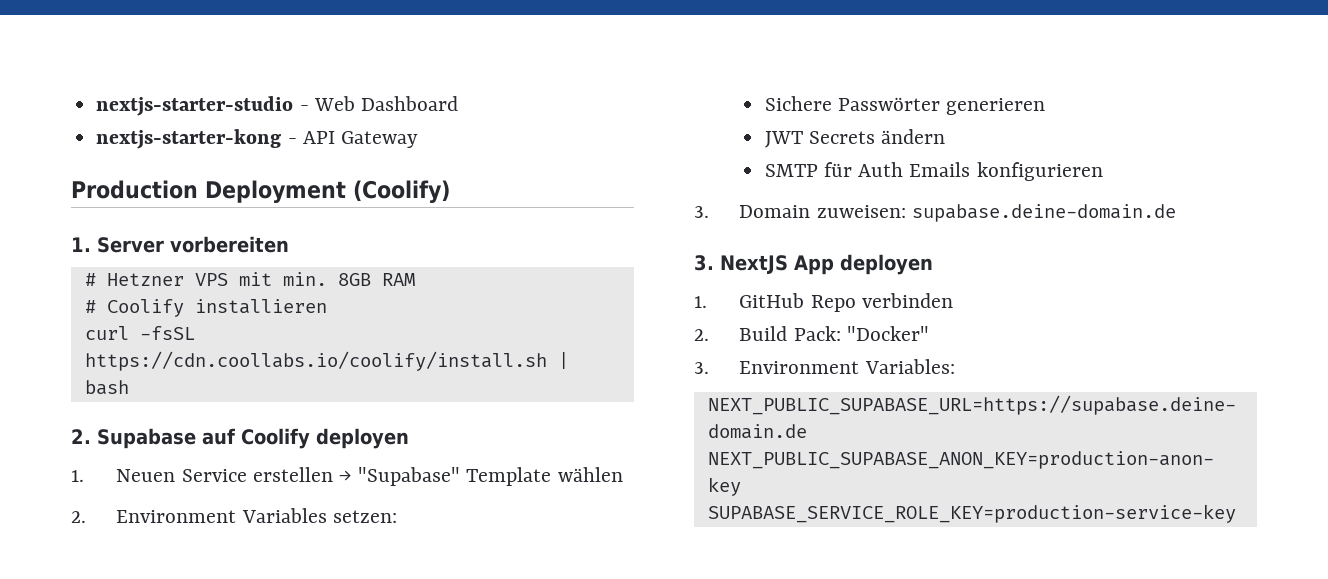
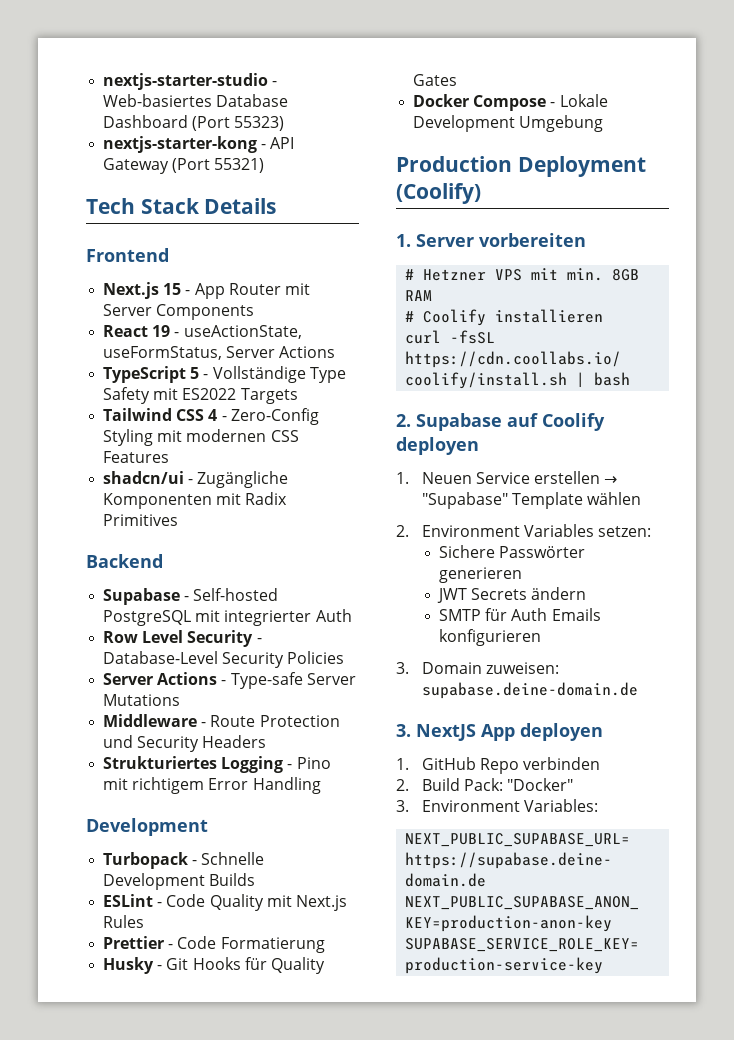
[313,96,355,111] Web -> [103,94,289,107] Web-basiertes Database
(458, 103) none -> [192,116,285,131] (Port 55323)
(418, 139) none -> [172,158,265,173] [86,198,277,214] [86,248,169,262] [103,282,310,299] [103,304,255,320] [103,325,302,339] [103,346,336,360] [103,366,346,383] [103,387,298,404] [103,408,319,425] [103,429,299,446] [103,451,170,463] [103,471,289,488] [103,492,288,509] [103,514,179,526] [86,554,163,568] [103,588,279,605] [103,609,352,626] [103,630,262,647] [103,651,345,668] [103,672,356,689] [103,694,181,706] [103,714,340,727] [103,735,267,752] [103,756,331,773] [103,777,321,794] [86,818,208,836] [103,852,265,869] [103,873,256,890] [103,894,347,911] [103,915,145,928] [103,936,325,953] [103,957,325,974] [413,74,458,86] [413,94,608,111] [413,115,604,132] (Port 55321) // Tech Stack Details // Frontend // Next.js 15 - App Router mit Server Components // React 19 - useActionState, useFormStatus, Server Actions // TypeScript 5 - Vollständige Type Safety mit ES2022 Targets // Tailwind CSS 4 - Zero-Config Styling mit modernen CSS Features // shadcn/ui - Zugängliche Komponenten mit Radix Primitives // Backend // Supabase - Self-hosted PostgreSQL mit integrierter Auth // Row Level Security - Database-Level Security Policies // Server Actions - Type-safe Server Mutations // Middleware - Route Protection und Security Headers // Strukturiertes Logging - Pino mit richtigem Error Handling // Development // Turbopack - Schnelle Development Builds // ESLint - Code Quality mit Next.js Rules // Prettier - Code Formatierung // Husky - Git Hooks für Quality Gates // Docker Compose - Lokale Development Umgebung

